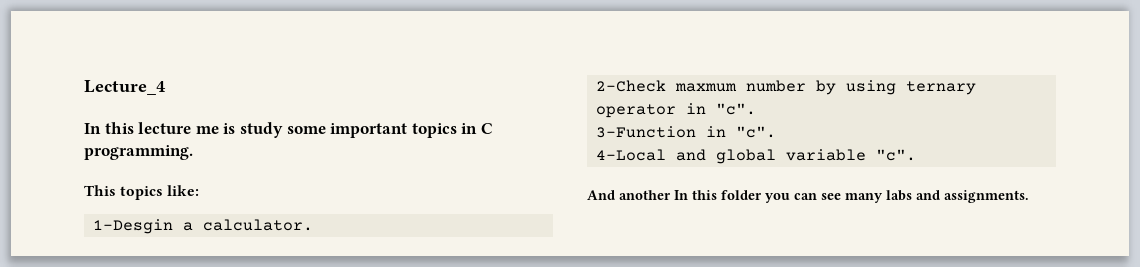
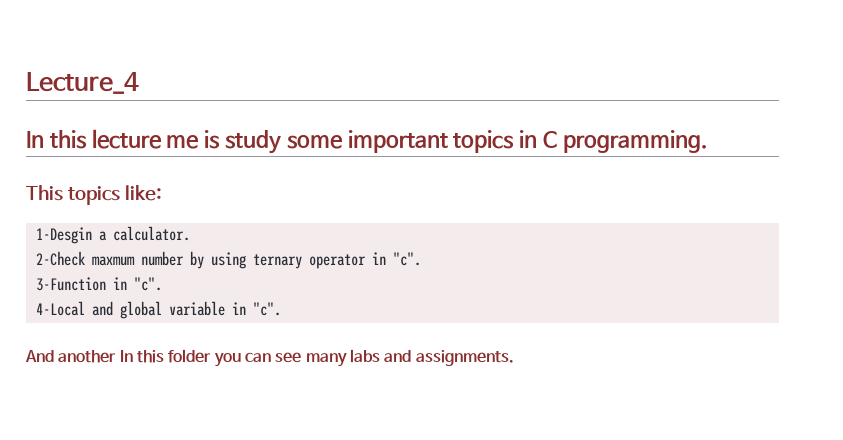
(866, 155) none -> [231,302,246,315] in

